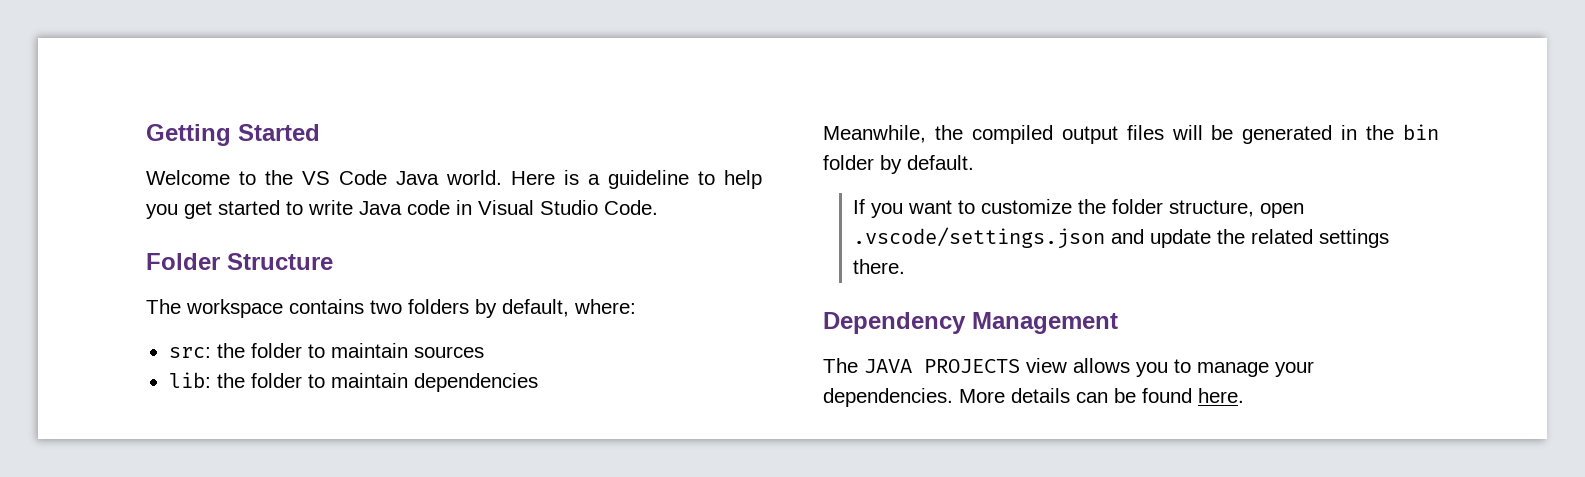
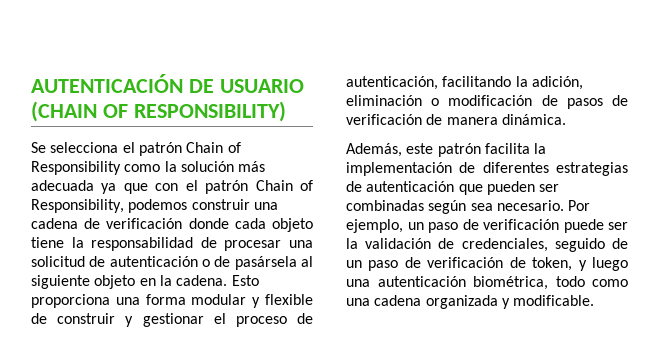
[146,124,320,146] [146,170,762,189] [146,200,658,219] [146,253,333,270] [146,299,636,318] [168,343,484,358] [168,372,538,392] [823,124,1439,144] [823,155,974,174] [853,199,1305,218] [853,227,1390,249] [853,259,906,274] [823,312,1118,334] [823,358,1314,377] [823,388,1244,407] Getting Started // Welcome to the VS Code Java world. Here is a guideline to help you get started to write Java code in Visual Studio Code. // Folder Structure // The workspace contains two folders by default, where: // src: the folder to maintain sources // lib: the folder to maintain dependencies // Meanwhile, the compiled output files will be generated in the bin folder by default. // If you want to customize the folder structure, open .vscode/settings.json and update the related settings there. // Dependency Management // The JAVA PROJECTS view allows you to manage your dependencies. More details can be found here. -> [31,74,304,93] [31,101,286,122] [31,142,241,156] [31,161,266,175] [31,180,313,194] [31,199,278,213] [31,218,313,232] [31,237,313,251] [31,256,314,270] [31,275,259,289] [31,294,313,308] [31,313,313,327] [346,76,583,90] [346,95,628,109] [346,114,566,125] [346,143,547,157] [346,162,628,176] [346,181,560,195] [346,200,591,214] [346,219,628,233] [346,238,628,252] [346,257,628,271] [346,276,628,290] [346,295,595,309] AUTENTICACIÓN DE USUARIO (CHAIN OF RESPONSIBILITY) // Se selecciona el patrón Chain of Responsibility como la solución más adecuada ya que con el patrón Chain of Responsibility, podemos construir una cadena de verificación donde cada objeto tiene la responsabilidad de procesar una solicitud de autenticación o de pasársela al siguiente objeto en la cadena. Esto proporciona una forma modular y flexible de construir y gestionar el proceso de autenticación, facilitando la adición, eliminación o modificación de pasos de verificación de manera dinámica. // Además, este patrón facilita la implementación de diferentes estrategias de autenticación que pueden ser combinadas según sea necesario. Por ejemplo, un paso de verificación puede ser la validación de credenciales, seguido de un paso de verificación de token, y luego una autenticación biométrica, todo como una cadena organizada y modificable.

